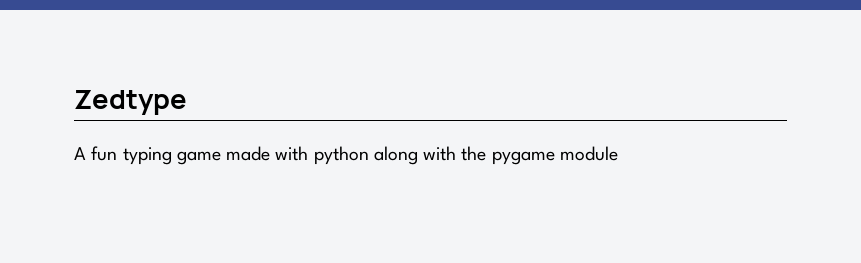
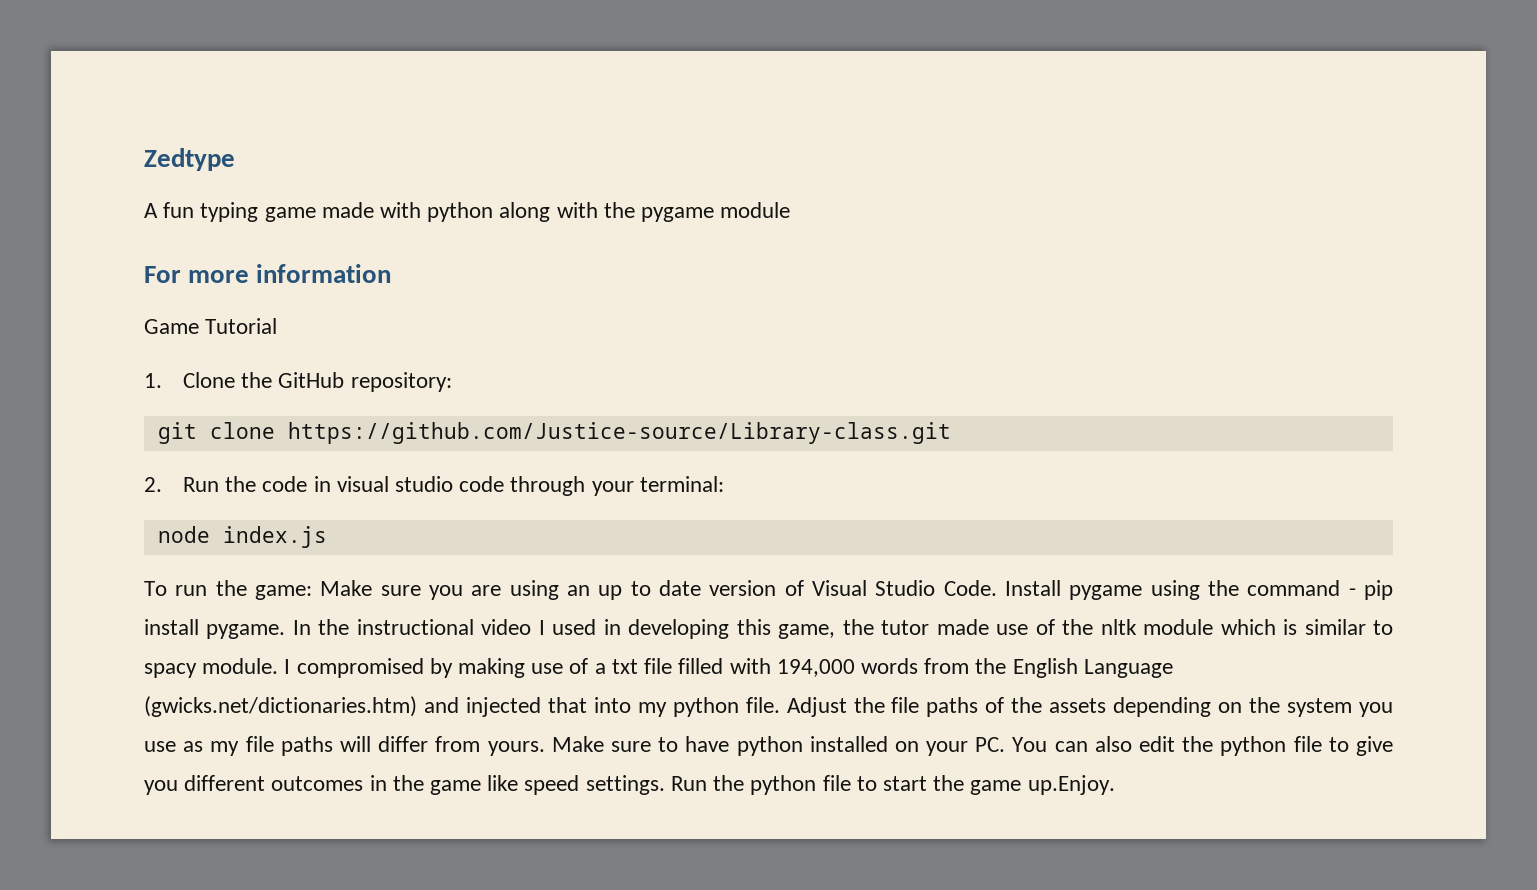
(618, 153) none -> [144,264,392,283] [144,318,278,334] [144,372,452,392] [157,422,951,444] [144,476,724,496] [157,526,327,548] [144,580,1393,600] [144,619,1394,639] [144,658,1173,678] [144,696,1394,717] [144,736,1393,756] [144,775,1115,795] // For more information // Game Tutorial // 1. Clone the GitHub repository: // git clone https://github.com/Justice-source/Library-class.git // 2. Run the code in visual studio code through your terminal: // node index.js // To run the game: Make sure you are using an up to date version of Visual Studio Code. Install pygame using the command - pip install pygame. In the instructional video I used in developing this game, the tutor made use of the nltk module which is similar to spacy module. I compromised by making use of a txt file filled with 194,000 words from the English Language (gwicks.net/dictionaries.htm) and injected that into my python file. Adjust the file paths of the assets depending on the system you use as my file paths will differ from yours. Make sure to have python installed on your PC. You can also edit the python file to give you different outcomes in the game like speed settings. Run the python file to start the game up.Enjoy.

